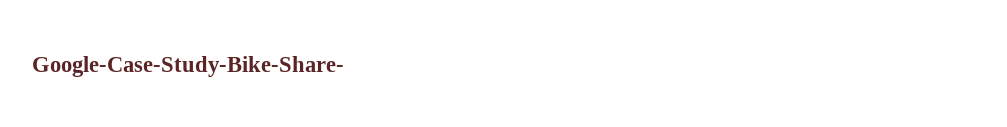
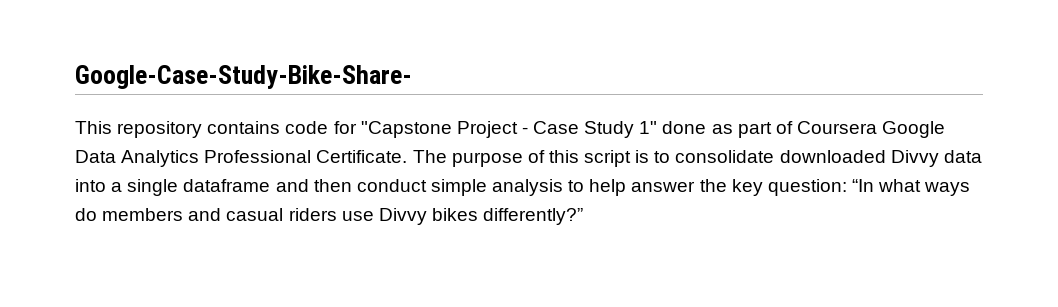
(344, 66) none -> [75,121,946,138] [75,150,982,167] [75,179,971,196] [75,208,584,225] // This repository contains code for "Capstone Project - Case Study 1" done as part of Coursera Google Data Analytics Professional Certificate. The purpose of this script is to consolidate downloaded Divvy data into a single dataframe and then conduct simple analysis to help answer the key question: “In what ways do members and casual riders use Divvy bikes differently?”

